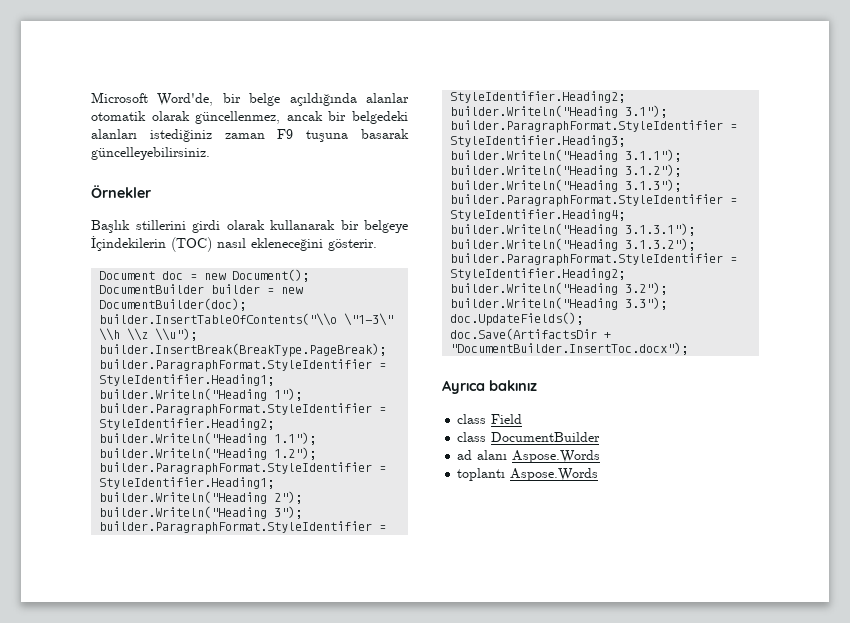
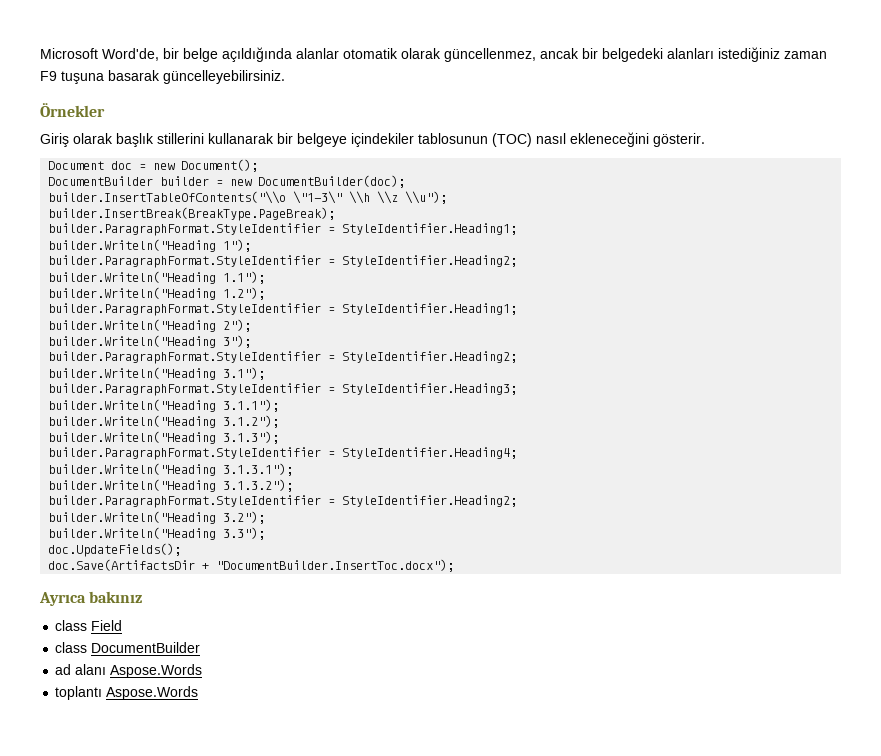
[91,220,265,233] Başlık stillerini girdi olarak -> [40,133,204,147] Giriş olarak başlık stillerini
[91,236,166,251] İçindekilerin -> [351,133,488,147] içindekiler tablosunun

